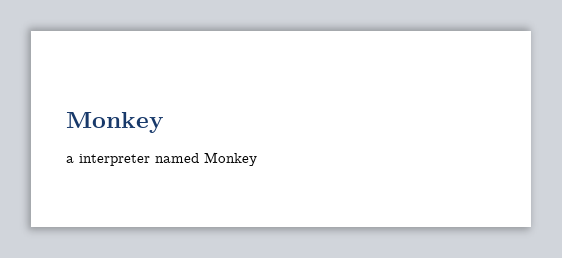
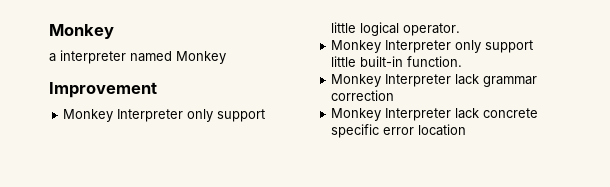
(257, 159) none -> [49,82,157,98] [63,109,266,122] [331,22,461,36] [331,40,534,53] [331,56,463,67] [331,74,538,87] [331,90,395,101] [331,108,539,121] [331,124,467,138] // Improvement // Monkey Interpreter only support little logical operator. // Monkey Interpreter only support little built-in function. // Monkey Interpreter lack grammar correction // Monkey Interpreter lack concrete specific error location

